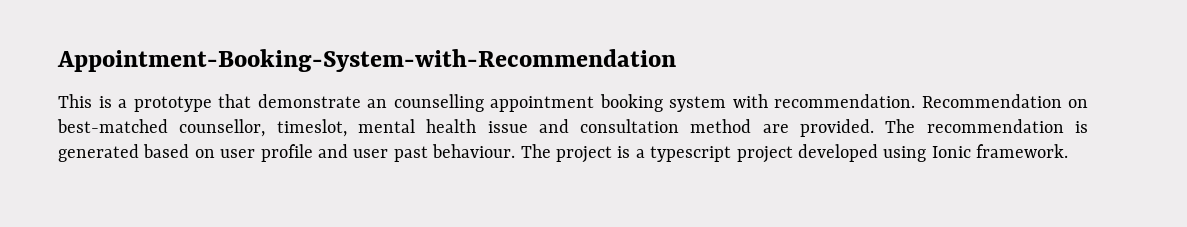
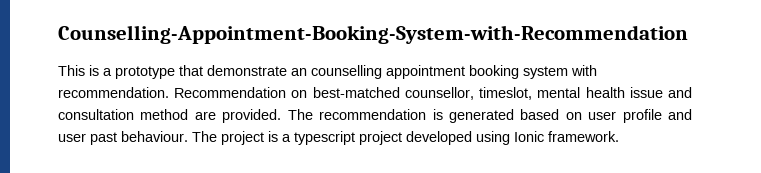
[57,49,676,72] Appointment-Booking-System-with-Recommendation -> [58,25,688,44] Counselling-Appointment-Booking-System-with-Recommendation

